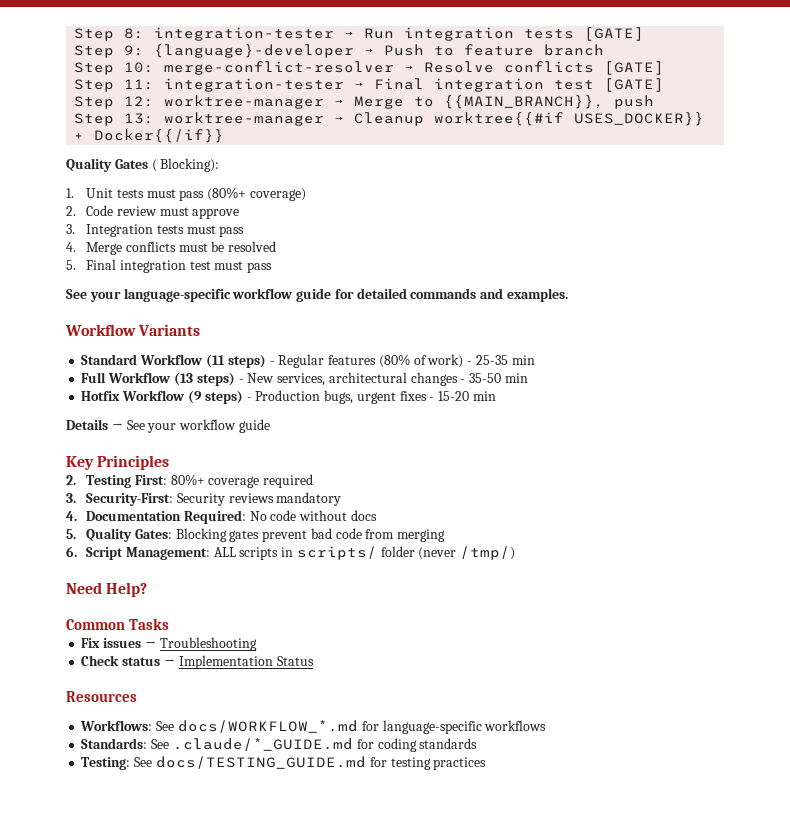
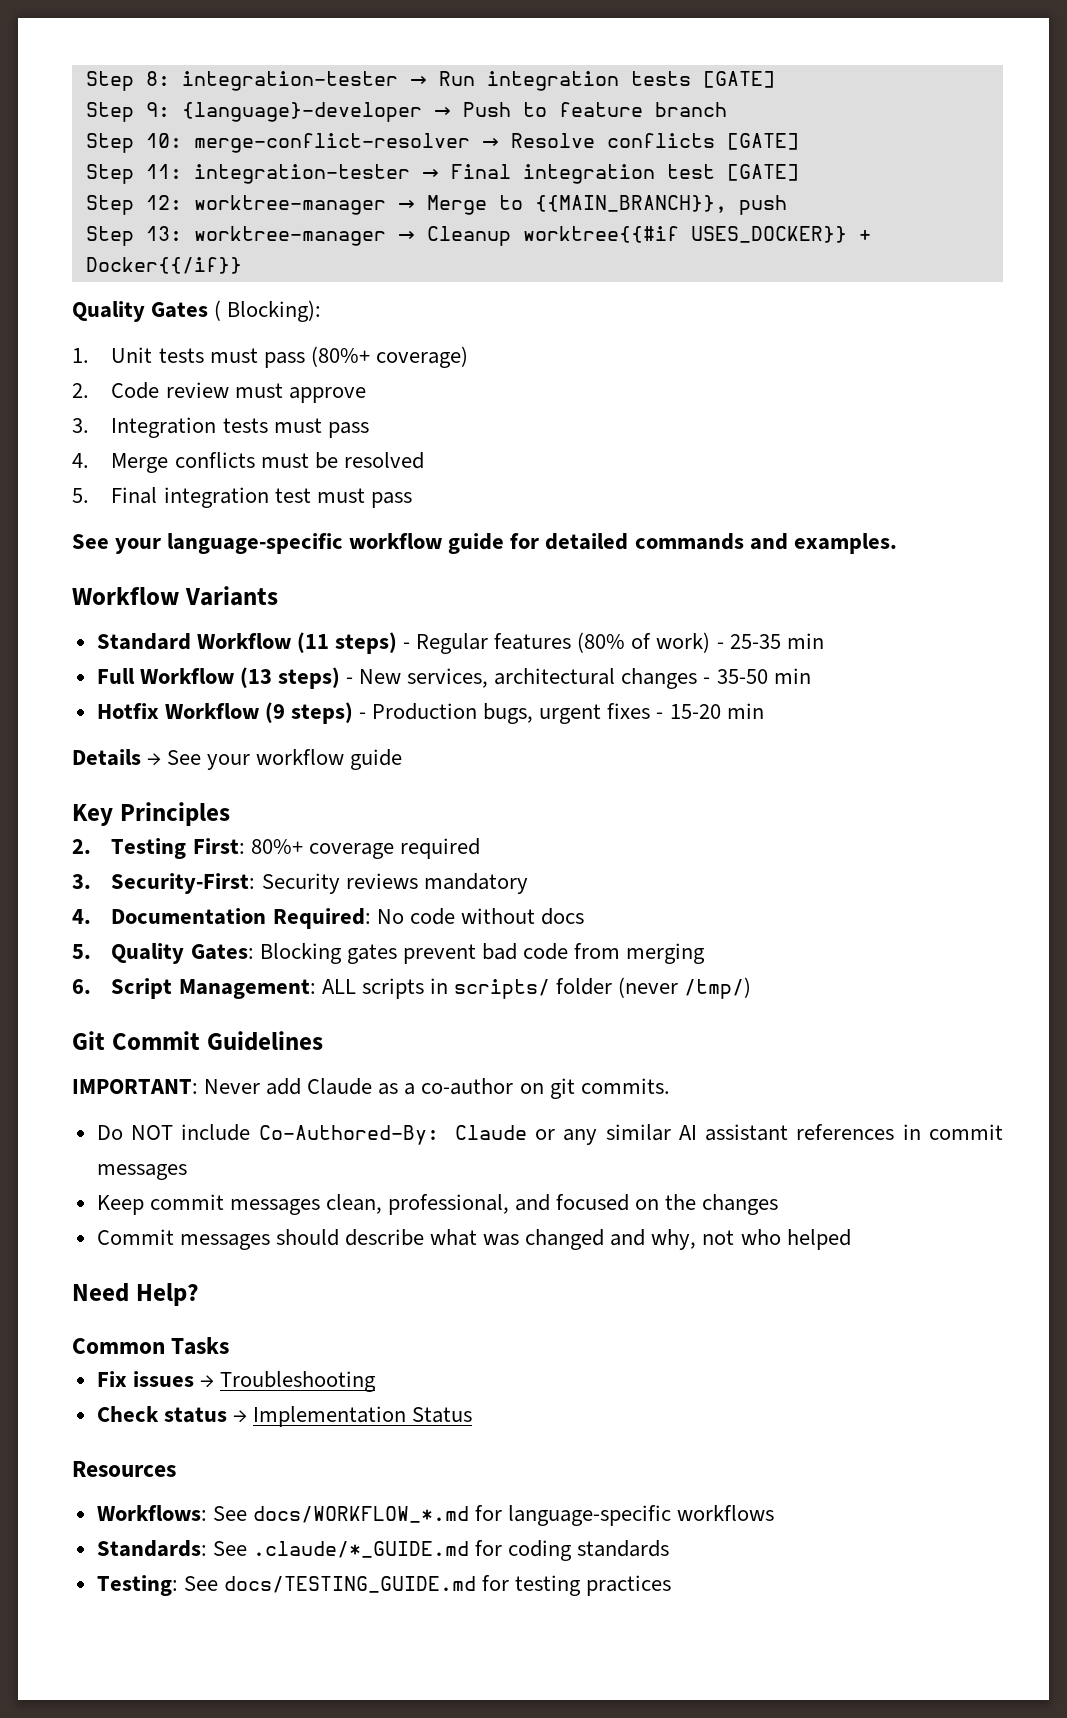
(516, 553) none -> [72,1031,323,1051] [72,1078,670,1099] [96,1124,1003,1145] [96,1164,187,1180] [96,1194,779,1215] [96,1229,851,1250] // Git Commit Guidelines // IMPORTANT: Never add Claude as a co-author on git commits. // Do NOT include Co-Authored-By: Claude or any similar AI assistant references in commit messages // Keep commit messages clean, professional, and focused on the changes // Commit messages should describe what was changed and why, not who helped

